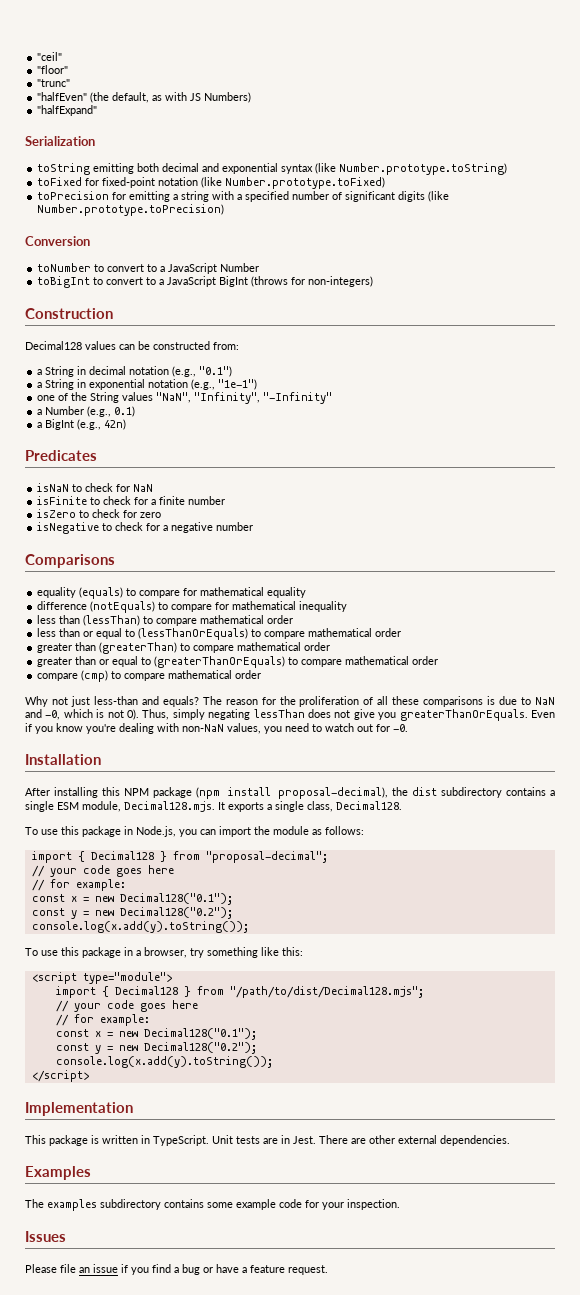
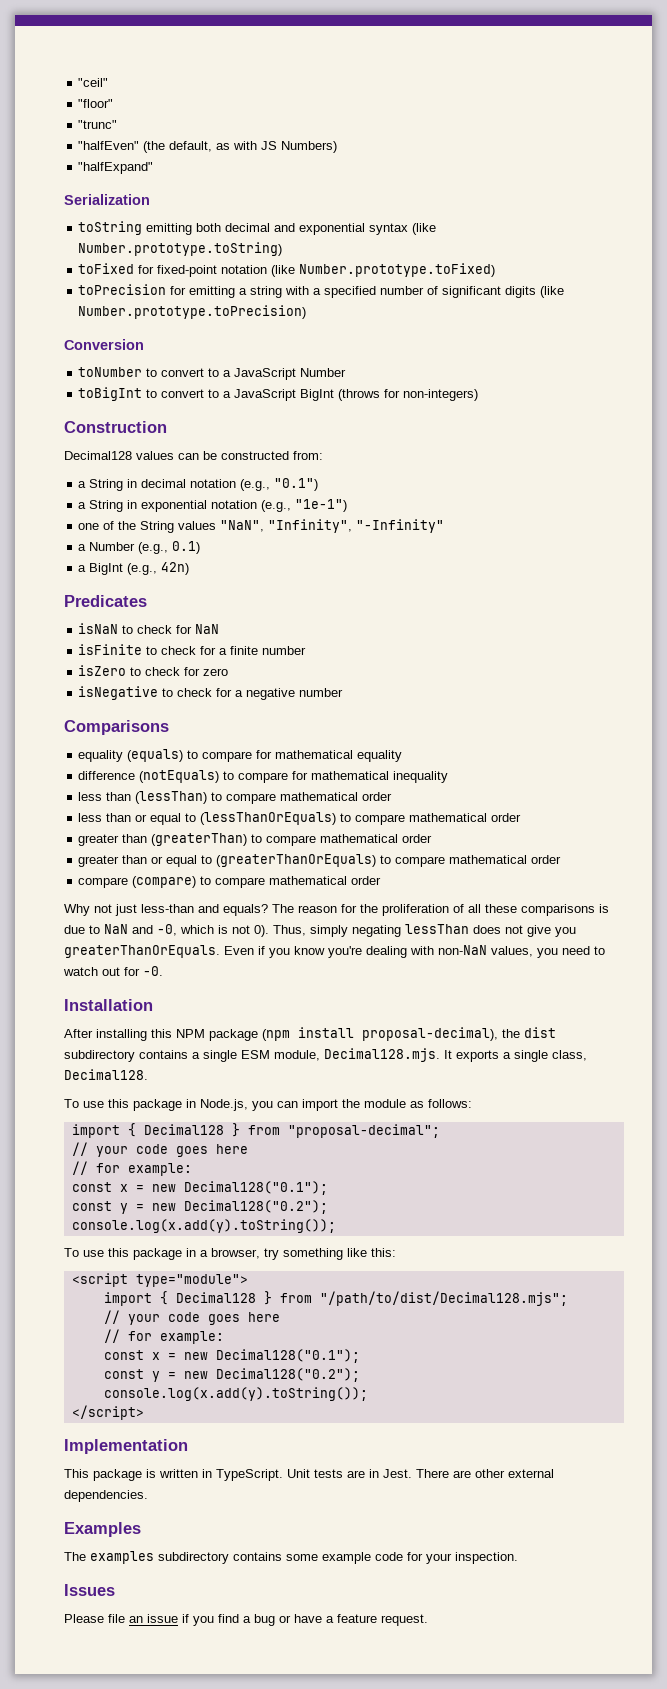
[81,670,109,682] (cmp) -> [132,876,197,888] (compare)

